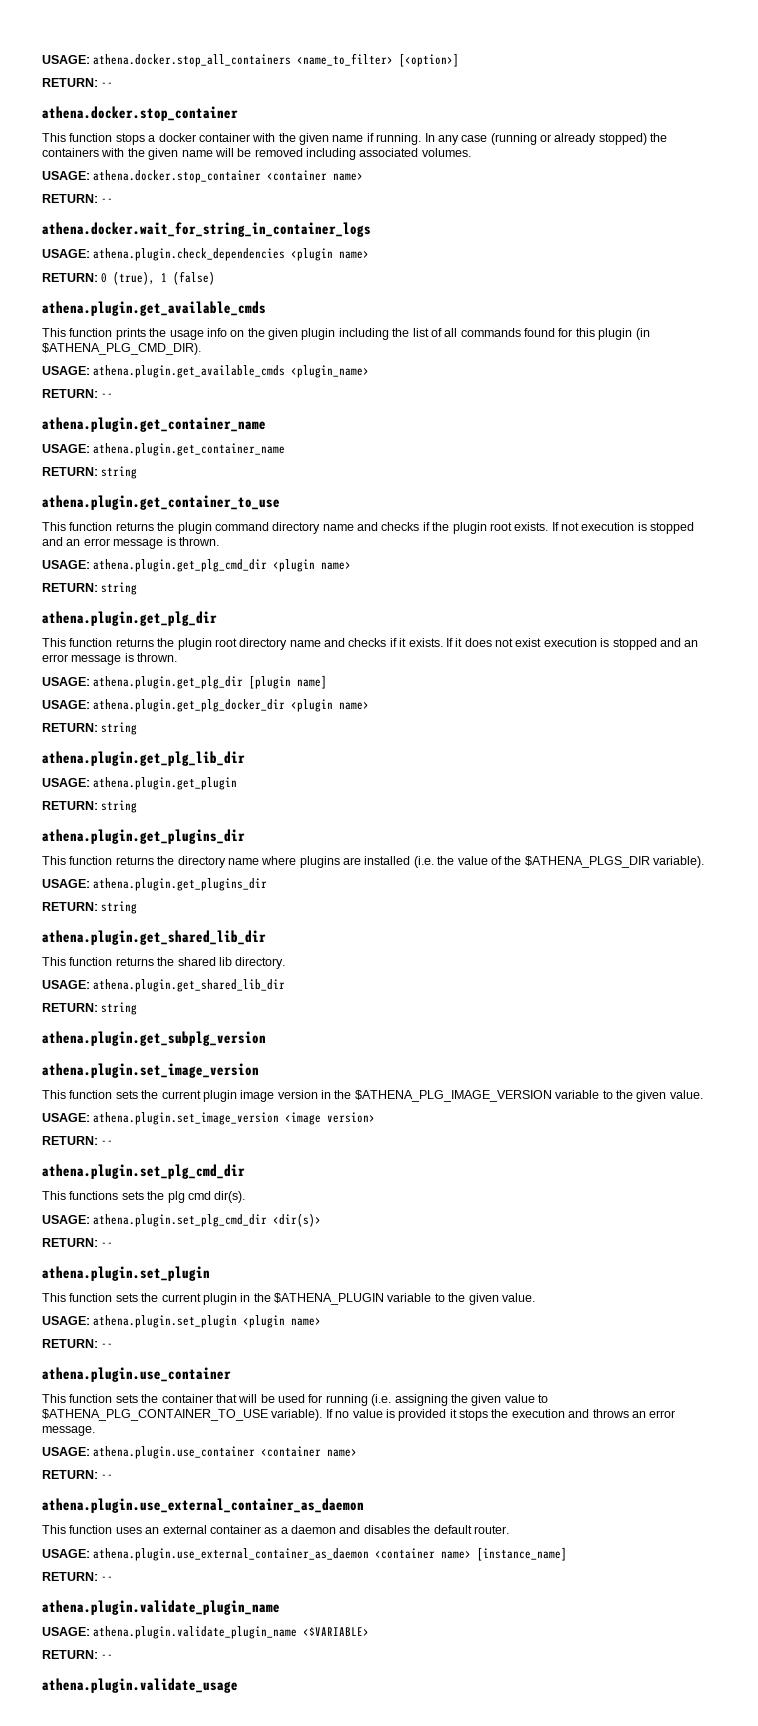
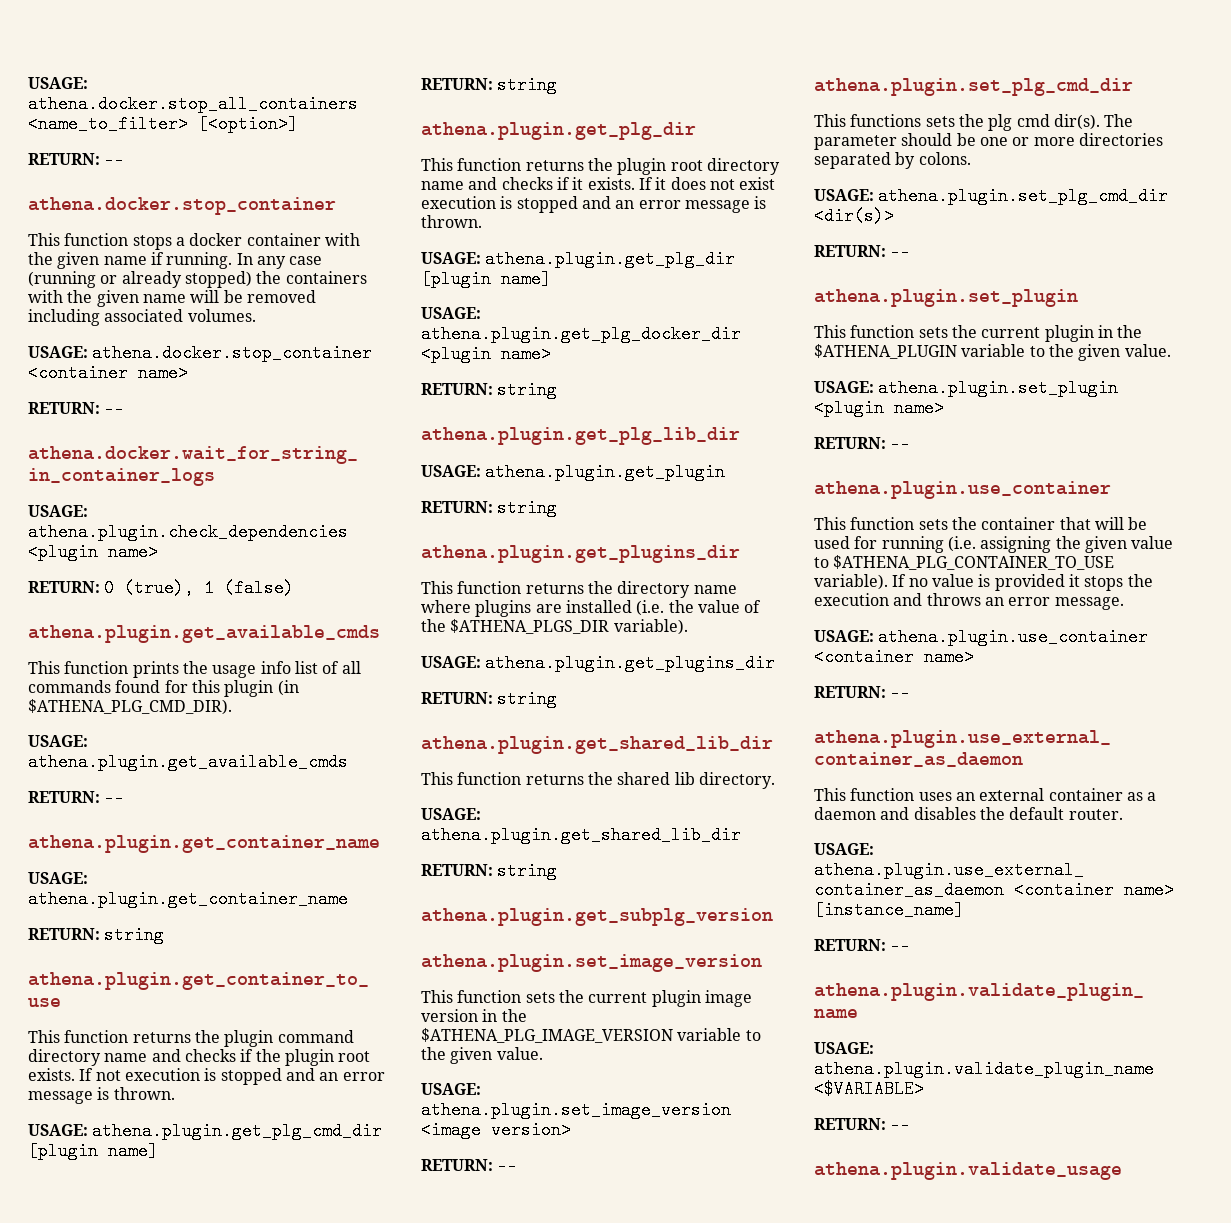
[230,328,410,340] on the given plugin including the -> (291, 667) none
[291,365,370,378] <plugin_name> -> (348, 762) none
[273,559,352,572] <plugin name> -> [28,1142,158,1160] [plugin name]
(246, 1197) none -> [1104,114,1134,127] [814,133,1163,150] [814,152,971,169] The parameter should be one or more directories separated by colons.

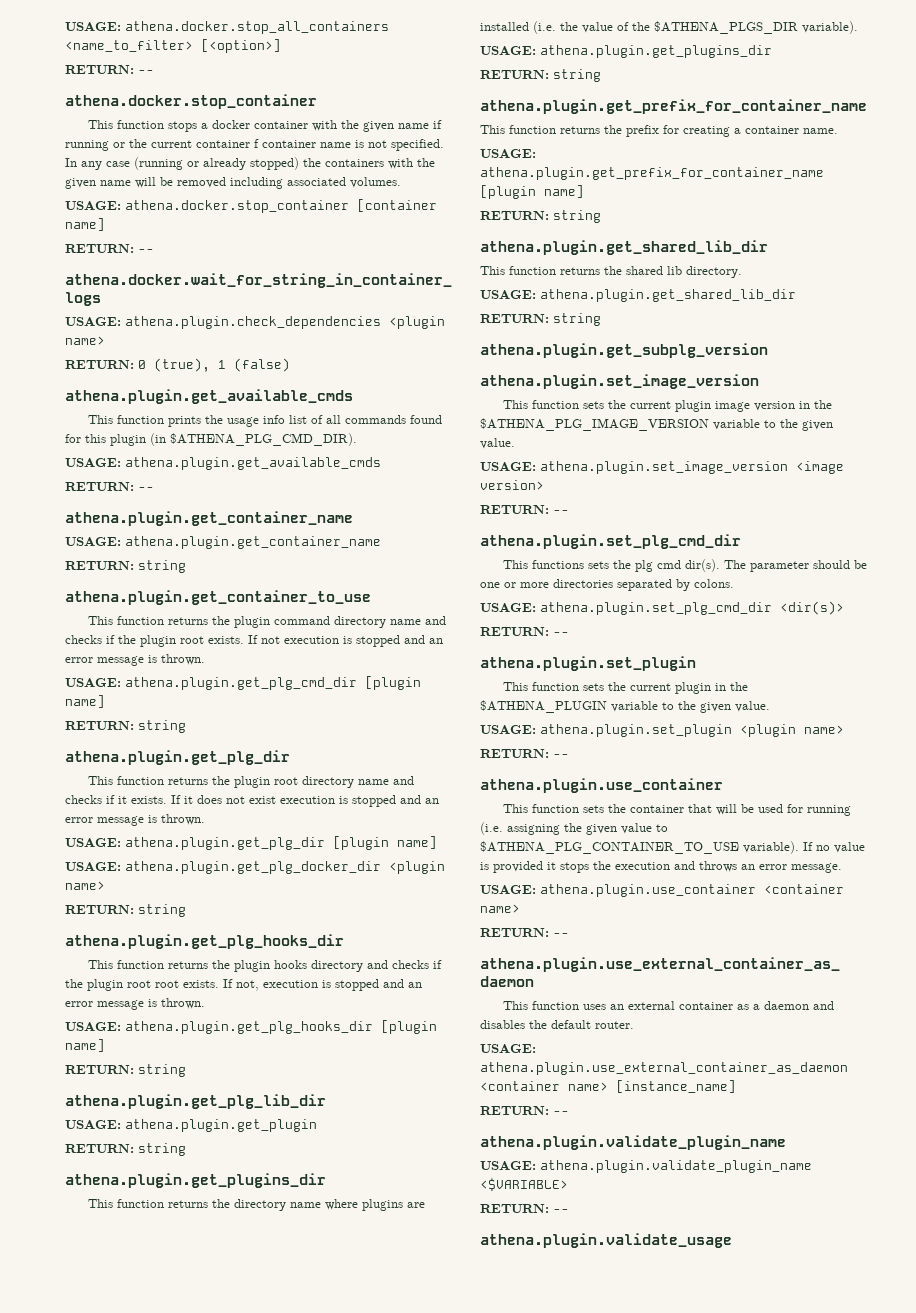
[166,252,233,269] running. -> [65,139,444,151] running or the current container f container name is not specified.
[28,364,188,382] <container name> -> [357,199,437,212] [65,218,105,231] [container name]
(558, 390) none -> [65,934,344,949] [87,960,442,972] [65,979,422,991] [65,998,205,1010] [65,1020,437,1034] [65,1039,105,1052] [65,1064,186,1077] // athena.plugin.get_plg_hooks_dir // This function returns the plugin hooks directory and checks if the plugin root root exists. If not, execution is stopped and an error message is thrown. // USAGE: athena.plugin.get_plg_hooks_dir [plugin name] // RETURN: string
(558, 699) none -> [480,99,867,114] [480,125,838,137] [480,149,536,158] [480,167,824,180] [480,185,584,199] [480,210,601,223] // athena.plugin.get_prefix_for_container_name // This function returns the prefix for creating a container name. // USAGE: athena.plugin.get_prefix_for_container_name [plugin name] // RETURN: string

